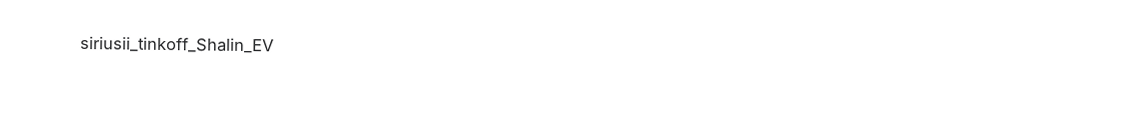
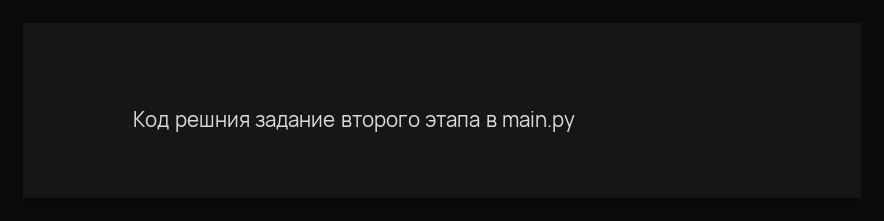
[80,35,274,54] siriusii_tinkoff_Shalin_EV -> [133,111,576,132] Код решния задание второго этапа в main.py

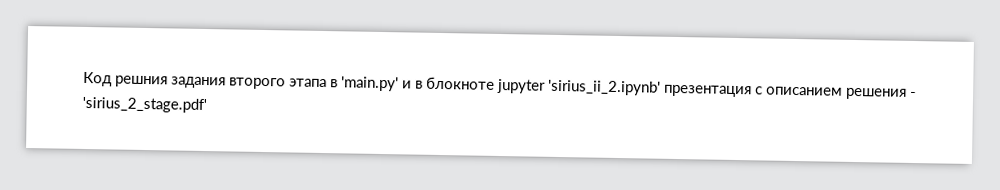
[255,115,336,130] задание -> [171,76,226,89] задания
[502,111,576,132] main.py -> [341,76,917,100] [82,96,207,114] 'main.py' и в блокноте jupyter 'sirius_ii_2.ipynb' презентация с описанием решения - 'sirius_2_stage.pdf'

